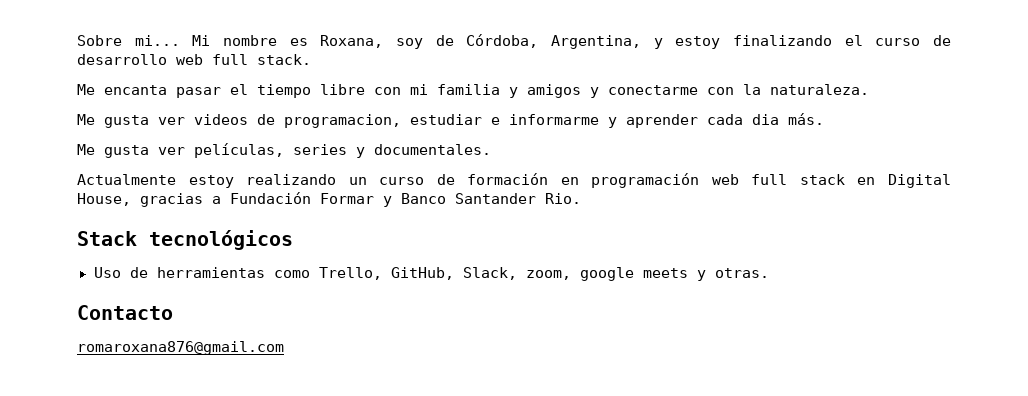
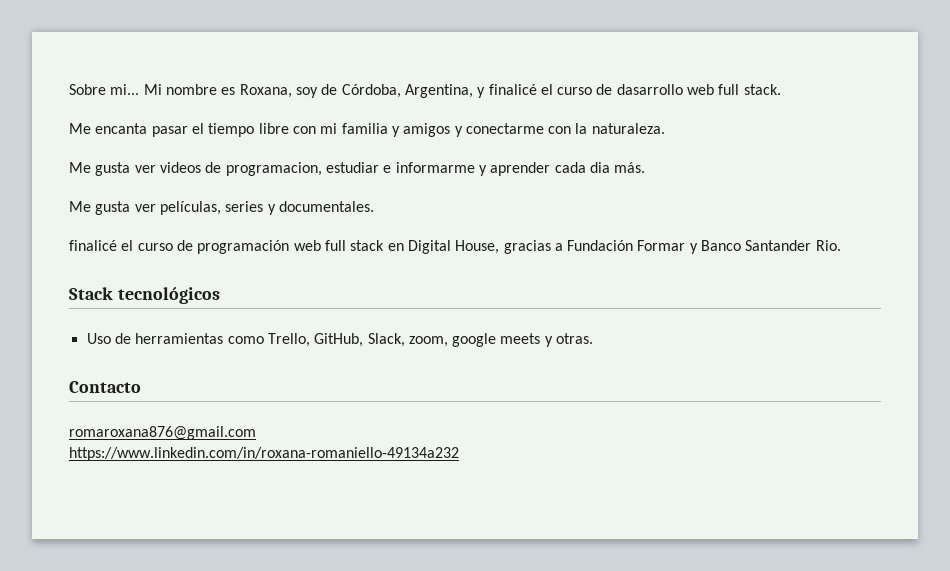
[675,35,951,49] [77,54,167,65] estoy finalizando el curso de desarrollo -> [488,84,683,95] finalicé el curso de dasarrollo
[77,173,579,188] Actualmente estoy realizando un curso de formación en -> [69,240,193,251] finalicé el curso de
(284, 348) none -> [69,447,459,461] // https://www.linkedin.com/in/roxana-romaniello-49134a232

